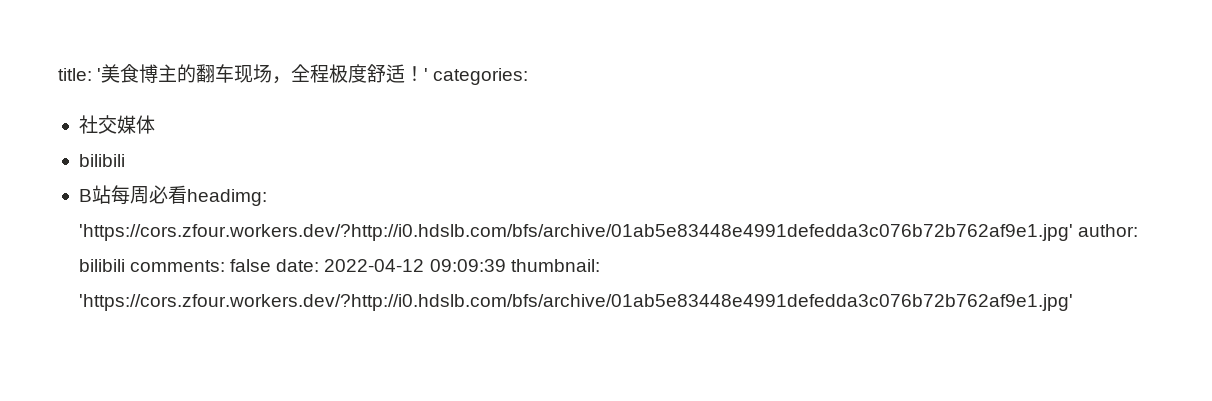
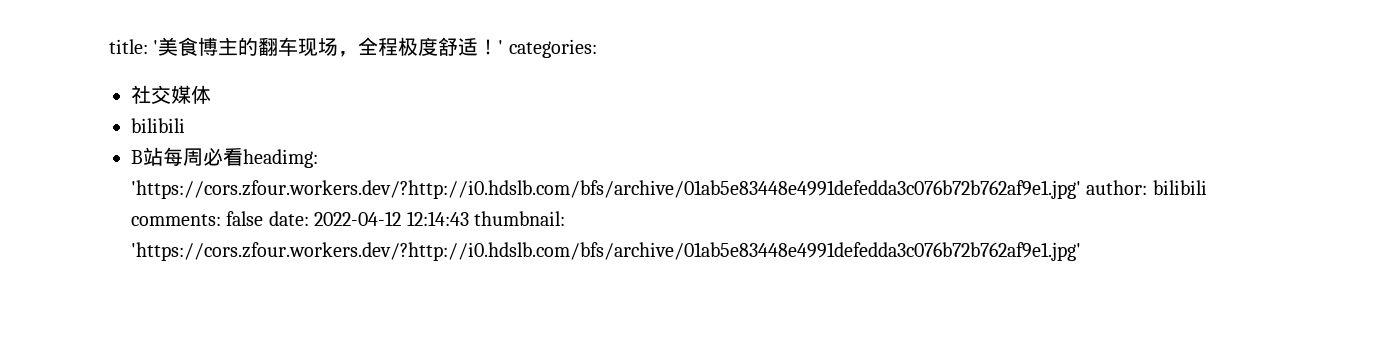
[429,259,506,272] 09:09:39 -> [406,211,469,226] 12:14:43

